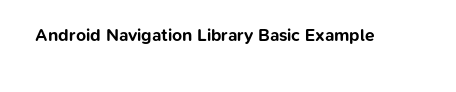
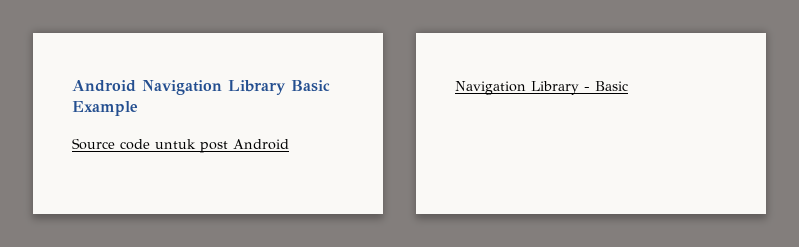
(375, 36) none -> [72,138,289,153] [455,81,628,95] // Source code untuk post Android Navigation Library - Basic

